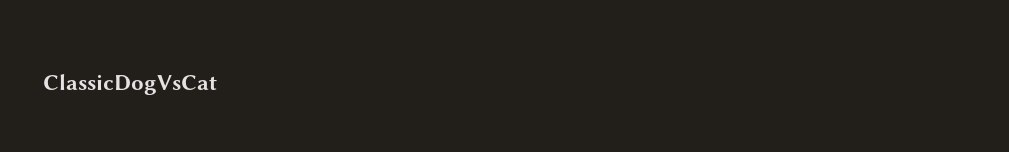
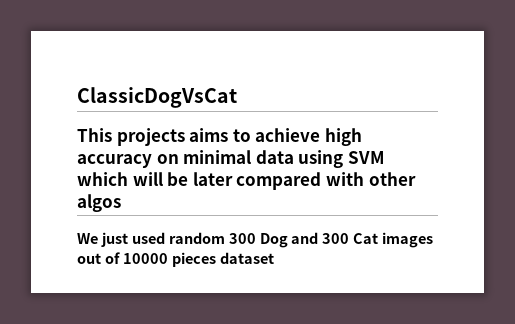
(217, 84) none -> [77,128,362,146] [77,150,385,168] [77,172,416,190] [77,194,121,212] [77,232,434,248] [77,252,274,267] // This projects aims to achieve high accuracy on minimal data using SVM which will be later compared with other algos // We just used random 300 Dog and 300 Cat images out of 10000 pieces dataset

